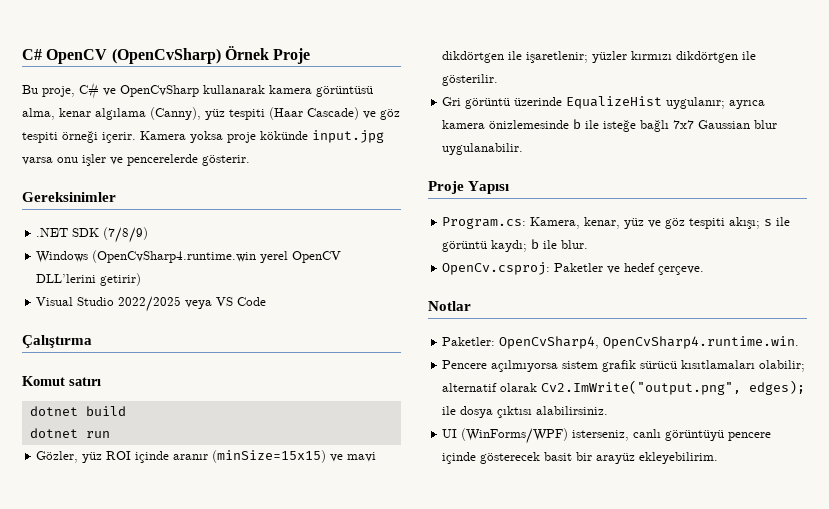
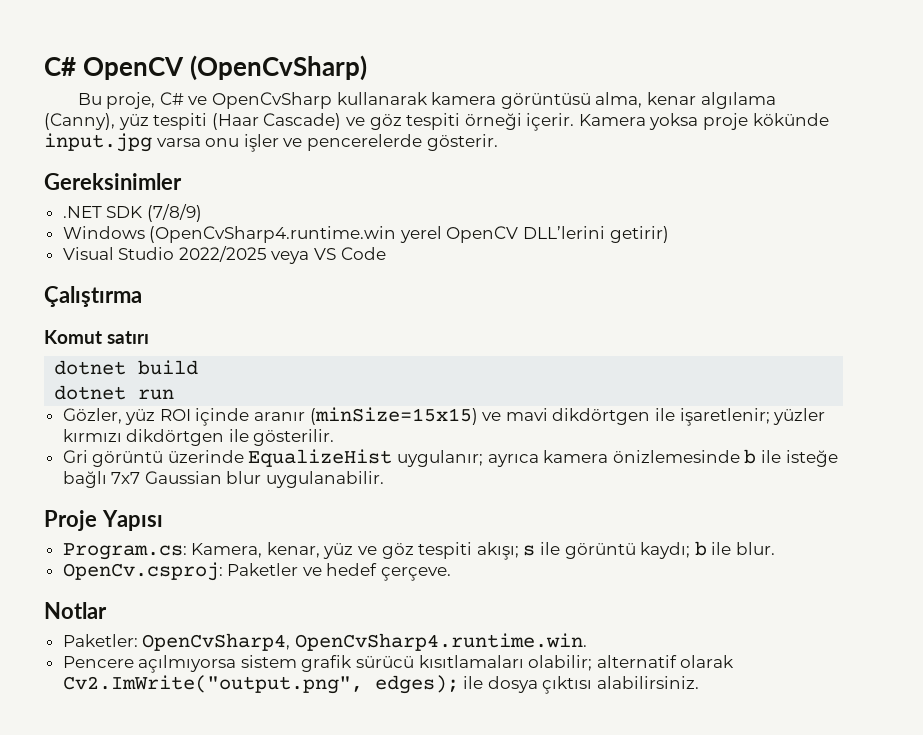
[224,46,311,64] Örnek Proje -> (368, 68) none
[442,428,772,444] [442,452,719,464] // UI (WinForms/WPF) isterseniz, canlı görüntüyü pencere içinde gösterecek basit bir arayüz ekleyebilirim. -> (700, 682) none

